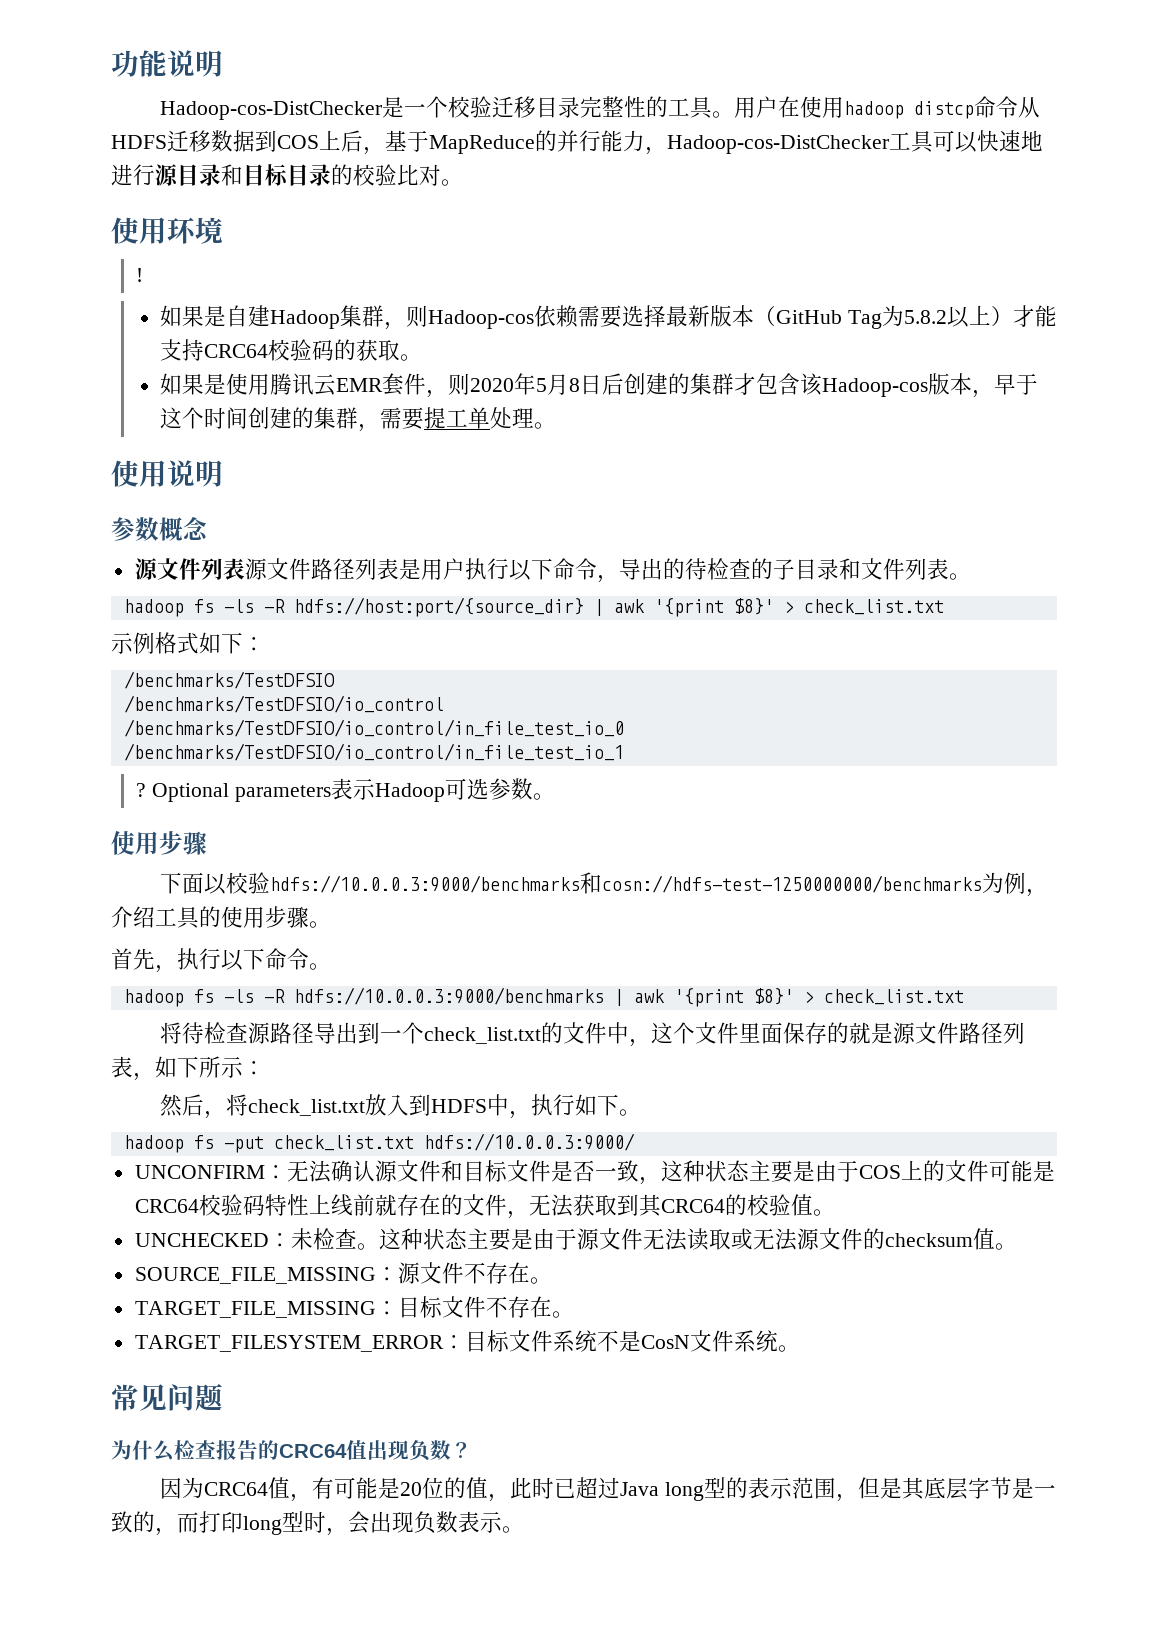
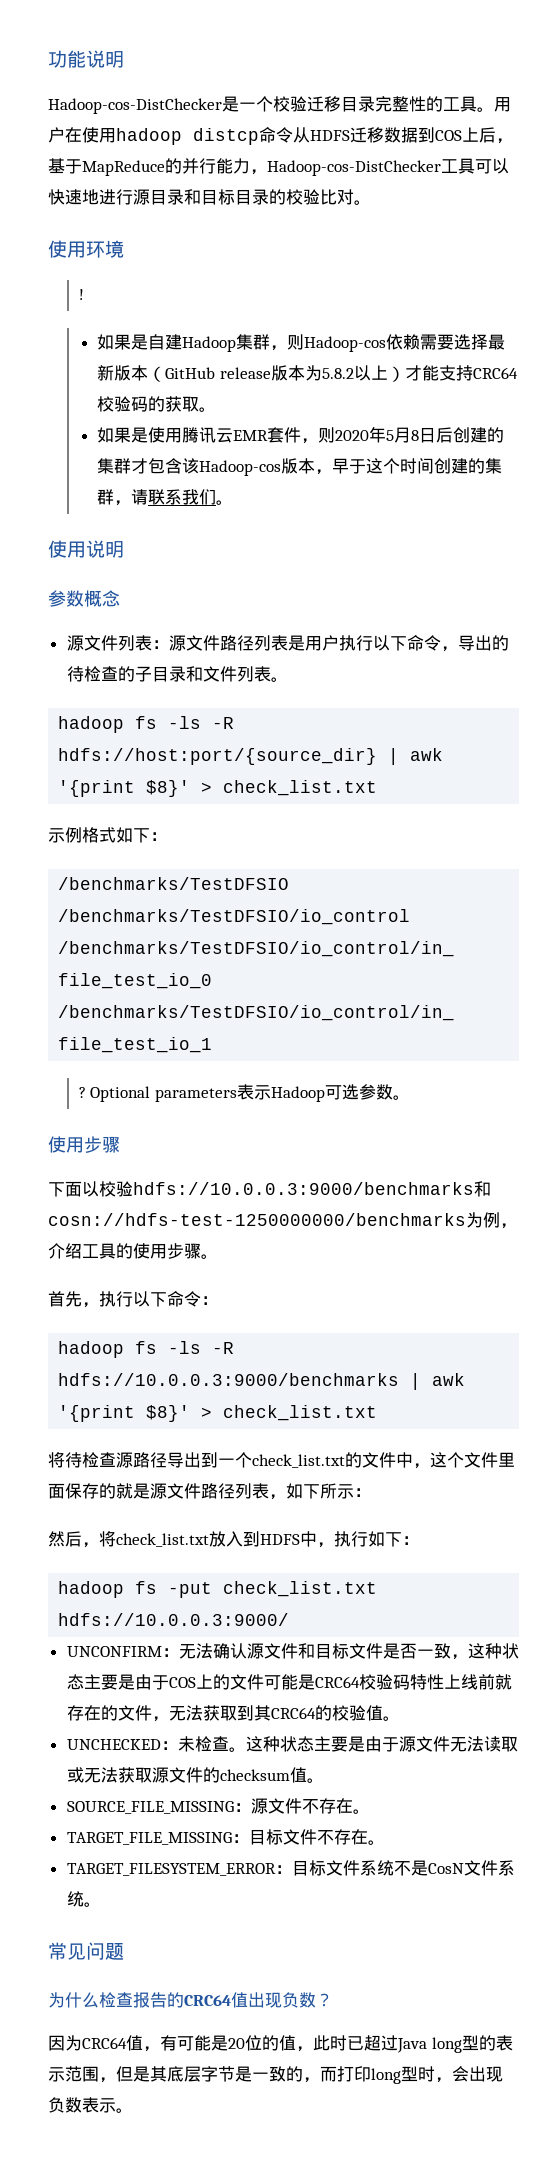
[847,310,882,329] Tag -> [219,365,305,381] release版本
[379,407,534,430] 需要提工单处理 -> [131,489,217,505] 请联系我们
(245, 569) none -> [151,640,169,649] ：
[309,963,331,970] 。 -> [201,1296,218,1305] ：
[619,1109,642,1116] 。 -> [402,1536,419,1545] ：
(797, 1239) none -> [117,1767,152,1783] 获取

